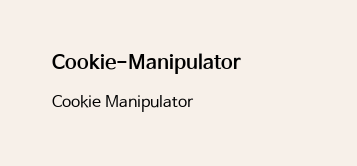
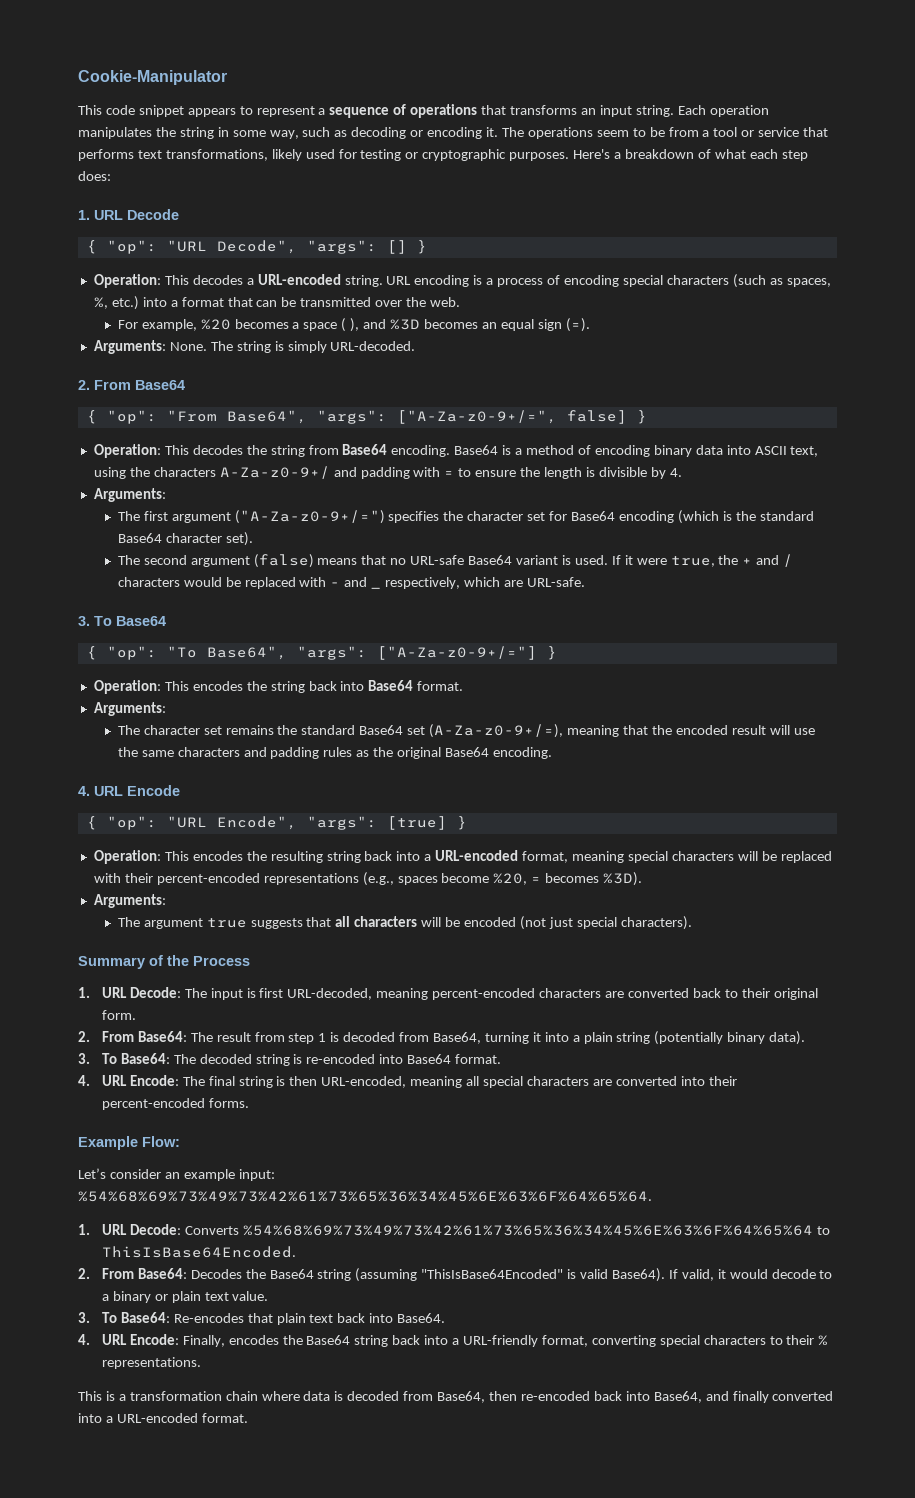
[52,95,195,112] Cookie Manipulator -> [78,104,769,118] [78,127,829,139] [78,149,808,161] [78,171,111,181] [78,209,179,220] [86,240,427,254] [93,274,831,288] [93,296,461,310] [117,318,590,332] [93,340,416,354] [78,380,185,390] [86,410,647,424] [93,444,819,458] [93,466,682,479] [93,488,166,502] [117,510,814,524] [117,532,253,546] [117,554,794,568] [117,577,368,589] [371,577,585,589] [78,616,166,626] [86,646,557,660] [93,680,464,694] [93,702,166,716] [117,724,815,738] [117,747,552,759] [78,785,180,796] [86,816,467,830] [93,850,832,864] [93,872,643,886] [93,894,166,908] [117,916,692,930] [78,955,250,969] [78,987,818,1000] [101,1010,136,1020] [78,1031,806,1045] [78,1053,502,1066] [78,1075,737,1088] [101,1098,249,1110] [78,1136,180,1150] [78,1168,275,1181] [78,1191,652,1202] [78,1224,830,1236] [101,1246,296,1258] [78,1268,833,1282] [101,1291,269,1303] [78,1312,446,1325] [78,1334,829,1347] [101,1357,201,1369] [78,1391,834,1403] [78,1413,248,1423] This code snippet appears to represent a sequence of operations that transforms an input string. Each operation manipulates the string in some way, such as decoding or encoding it. The operations seem to be from a tool or service that performs text transformations, likely used for testing or cryptographic purposes. Here's a breakdown of what each step does: // 1. URL Decode // { "op": "URL Decode", "args": [] } // Operation: This decodes a URL-encoded string. URL encoding is a process of encoding special characters (such as spaces, %, etc.) into a format that can be transmitted over the web. // For example, %20 becomes a space ( ), and %3D becomes an equal sign (=). // Arguments: None. The string is simply URL-decoded. // 2. From Base64 // { "op": "From Base64", "args": ["A-Za-z0-9+/=", false] } // Operation: This decodes the string from Base64 encoding. Base64 is a method of encoding binary data into ASCII text, using the characters A-Za-z0-9+/ and padding with = to ensure the length is divisible by 4. // Arguments: // The first argument ("A-Za-z0-9+/=") specifies the character set for Base64 encoding (which is the standard Base64 character set). // The second argument (false) means that no URL-safe Base64 variant is used. If it were true, the + and / characters would be replaced with - and _ respectively, which are URL-safe. // 3. To Base64 // { "op": "To Base64", "args": ["A-Za-z0-9+/="] } // Operation: This encodes the string back into Base64 format. // Arguments: // The character set remains the standard Base64 set (A-Za-z0-9+/=), meaning that the encoded result will use the same characters and padding rules as the original Base64 encoding. // 4. URL Encode // { "op": "URL Encode", "args": [true] } // Operation: This encodes the resulting string back into a URL-encoded format, meaning special characters will be replaced with their percent-encoded representations (e.g., spaces become %20, = becomes %3D). // Arguments: // The argument true suggests that all characters will be encoded (not just special characters). // Summary of the Process // 1. URL Decode: The input is first URL-decoded, meaning percent-encoded characters are converted back to their original form. // 2. From Base64: The result from step 1 is decoded from Base64, turning it into a plain string (potentially binary data). // 3. To Base64: The decoded string is re-encoded into Base64 format. // 4. URL Encode: The final string is then URL-encoded, meaning all special characters are converted into their percent-encoded forms. // Example Flow: // Let’s consider an example input: %54%68%69%73%49%73%42%61%73%65%36%34%45%6E%63%6F%64%65%64. // 1. URL Decode: Converts %54%68%69%73%49%73%42%61%73%65%36%34%45%6E%63%6F%64%65%64 to ThisIsBase64Encoded. // 2. From Base64: Decodes the Base64 string (assuming "ThisIsBase64Encoded" is valid Base64). If valid, it would decode to a binary or plain text value. // 3. To Base64: Re-encodes that plain text back into Base64. // 4. URL Encode: Finally, encodes the Base64 string back into a URL-friendly format, converting special characters to their % representations. // This is a transformation chain where data is decoded from Base64, then re-encoded back into Base64, and finally converted into a URL-encoded format.

